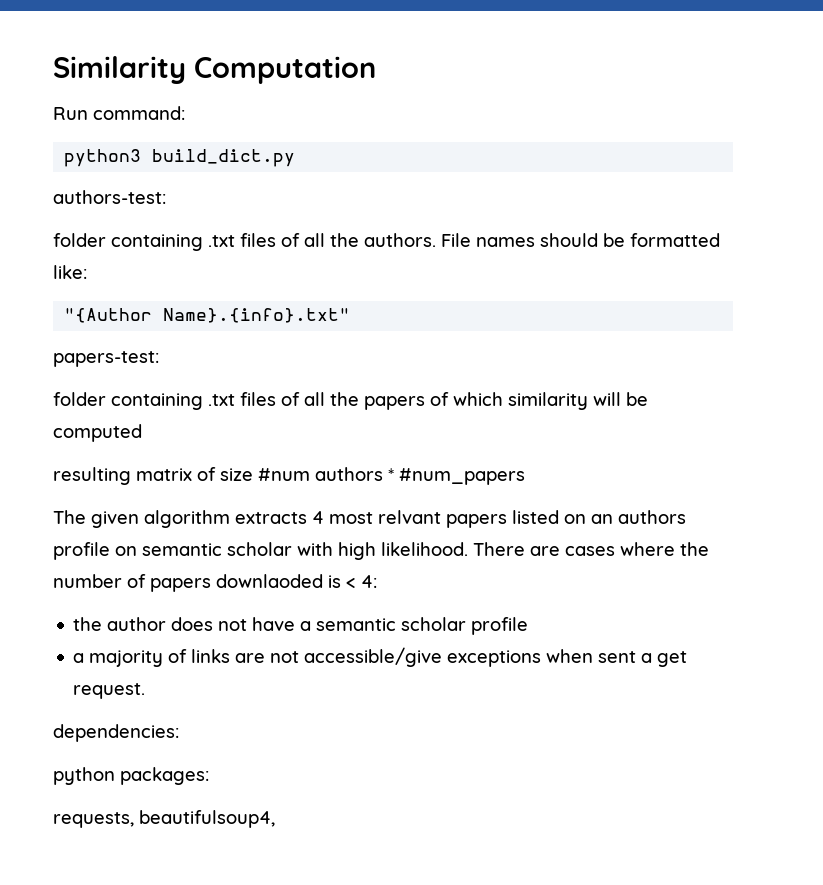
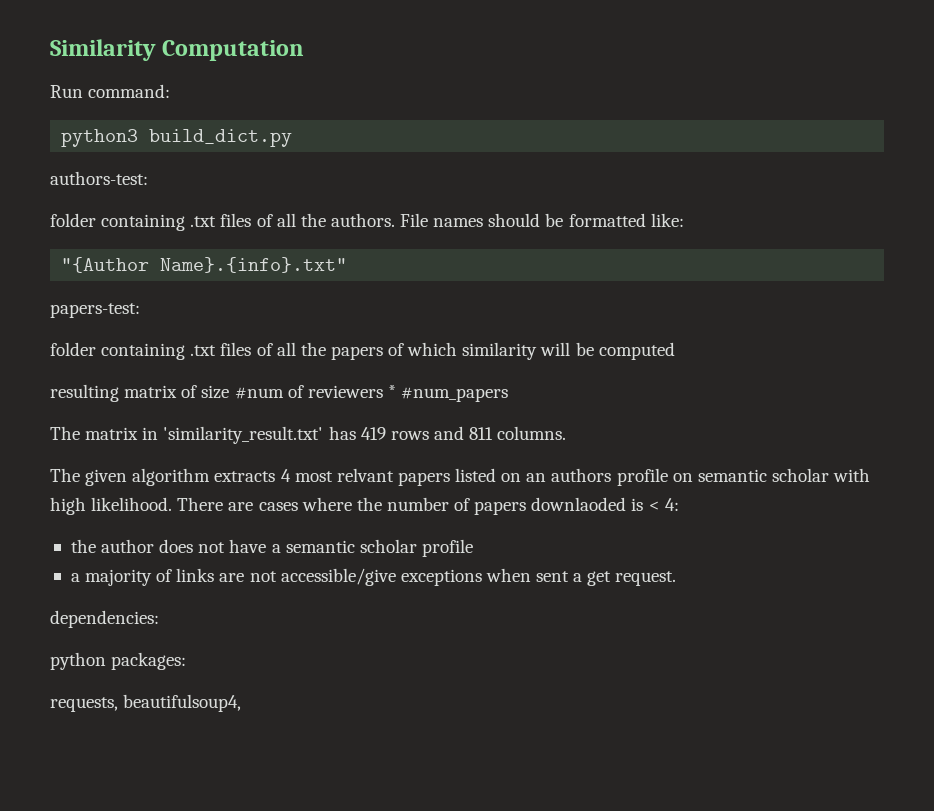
[315,467,383,481] authors -> [287,385,383,398] of reviewers
(525, 476) none -> [50,426,567,444] // The matrix in 'similarity_result.txt' has 419 rows and 811 columns.

